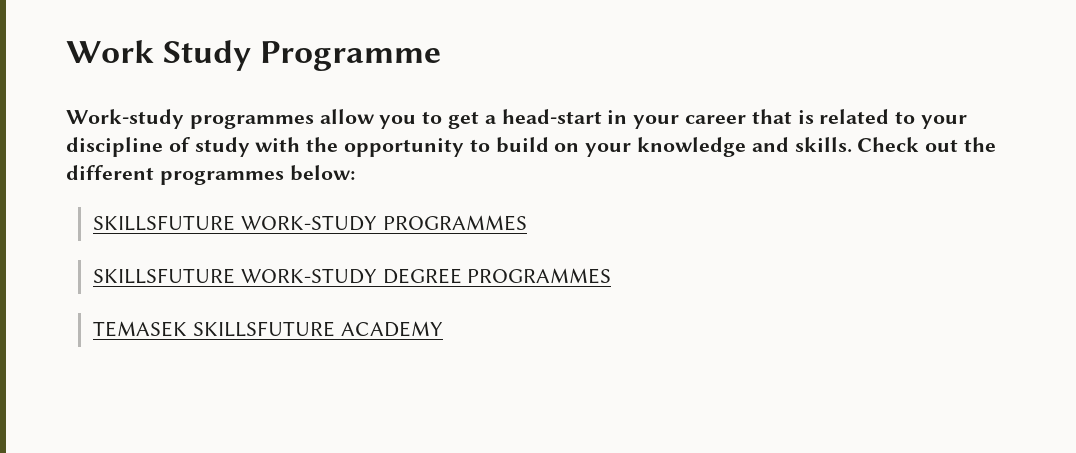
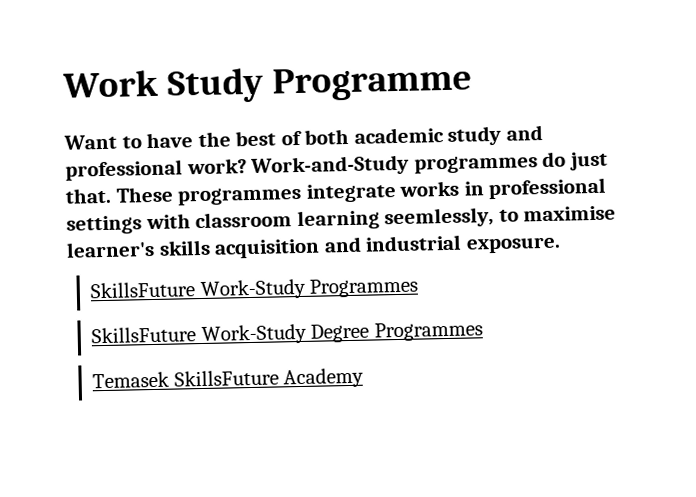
[66,109,968,129] [66,137,997,157] [66,165,355,185] [92,215,527,231] [92,268,612,284] [92,321,443,337] Work-study programmes allow you to get a head-start in your career that is related to your discipline of study with the opportunity to build on your knowledge and skills. Check out the different programmes below: // SKILLSFUTURE WORK-STUDY PROGRAMMES // SKILLSFUTURE WORK-STUDY DEGREE PROGRAMMES // TEMASEK SKILLSFUTURE ACADEMY -> [63,125,543,150] [65,151,608,181] [65,177,607,206] [66,205,617,235] [66,234,561,259] [90,277,419,301] [91,321,483,346] [92,367,365,389] Want to have the best of both academic study and professional work? Work-and-Study programmes do just that. These programmes integrate works in professional settings with classroom learning seemlessly, to maximise learner's skills acquisition and industrial exposure. // SkillsFuture Work-Study Programmes // SkillsFuture Work-Study Degree Programmes // Temasek SkillsFuture Academy

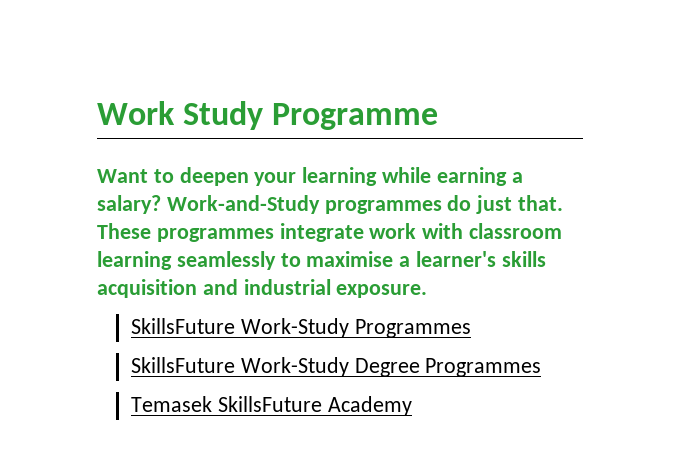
[146,125,543,149] [65,158,247,181] have the best of both academic study and professional work? -> [179,167,523,186] [97,195,161,214] deepen your learning while earning a salary?
[399,177,607,200] [66,215,142,235] works in professional settings -> [369,223,417,239] work
[384,207,495,229] seemlessly, -> [176,251,276,270] seamlessly
(617, 213) none -> [399,256,411,267] a

